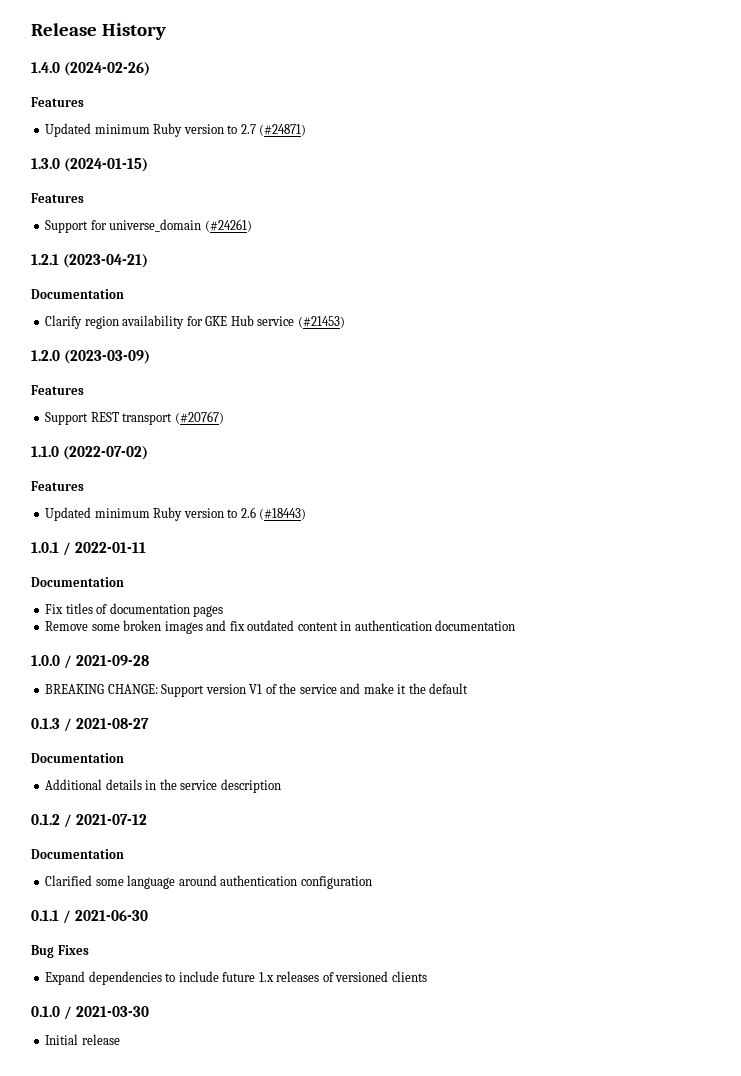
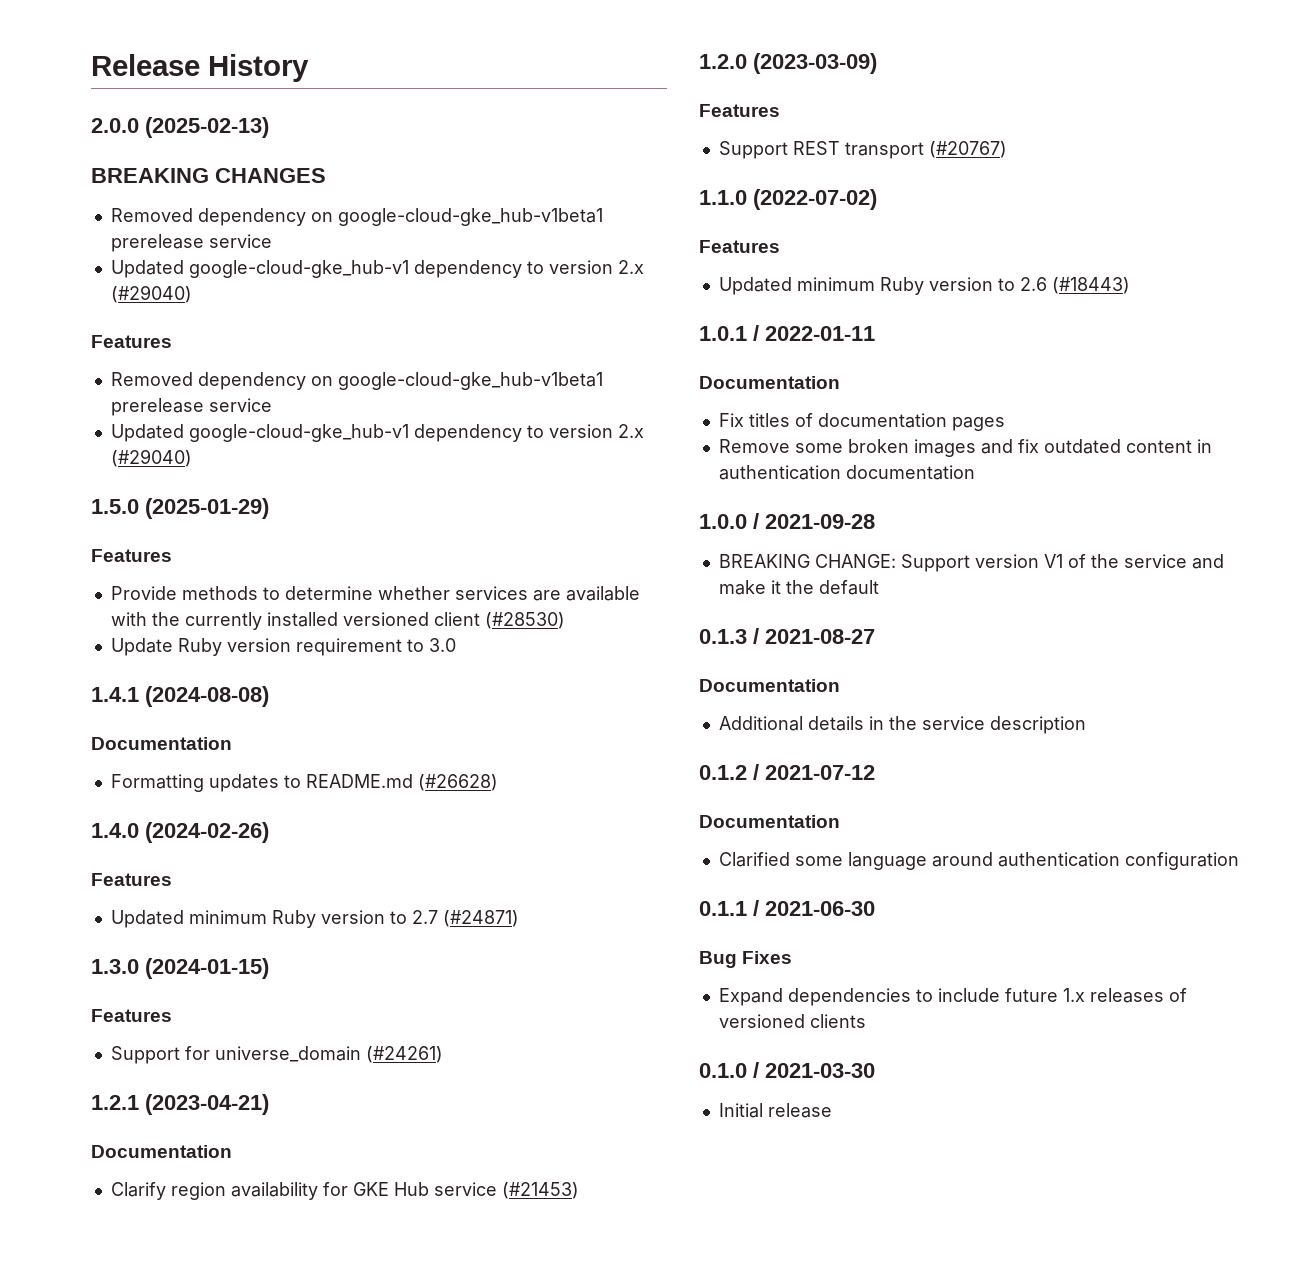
(166, 31) none -> [91,117,269,138] [91,168,326,183] [110,208,603,226] [110,234,272,252] [110,260,644,278] [110,285,192,303] [91,335,172,348] [110,372,603,390] [110,398,272,416] [110,424,644,442] [110,449,192,467] [91,498,269,519] [91,549,172,562] [110,586,640,601] [110,612,565,630] [110,638,456,656] [91,686,269,707] [91,737,232,750] [110,774,498,792] // 2.0.0 (2025-02-13) // BREAKING CHANGES // Removed dependency on google-cloud-gke_hub-v1beta1 prerelease service // Updated google-cloud-gke_hub-v1 dependency to version 2.x (#29040) // Features // Removed dependency on google-cloud-gke_hub-v1beta1 prerelease service // Updated google-cloud-gke_hub-v1 dependency to version 2.x (#29040) // 1.5.0 (2025-01-29) // Features // Provide methods to determine whether services are available with the currently installed versioned client (#28530) // Update Ruby version requirement to 3.0 // 1.4.1 (2024-08-08) // Documentation // Formatting updates to README.md (#26628)

